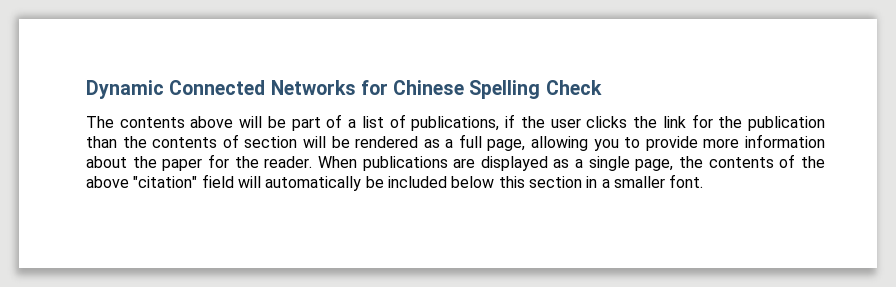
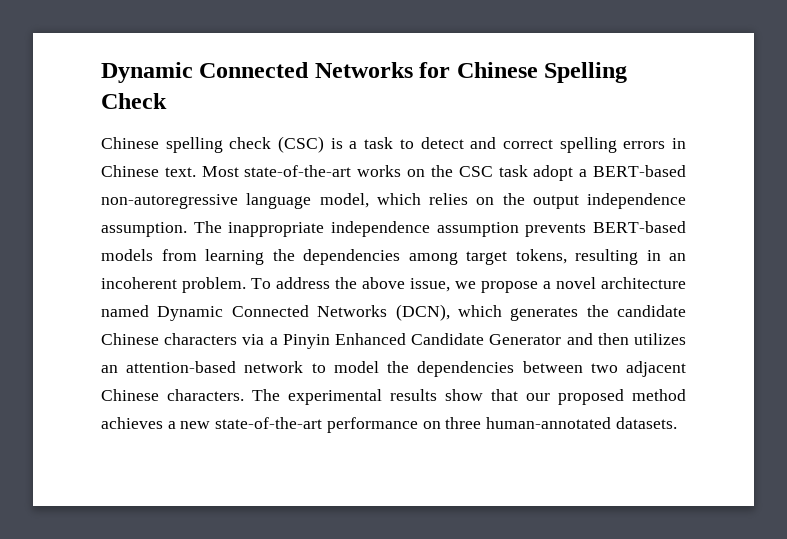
[86,114,825,131] [86,134,825,151] [86,154,825,171] [86,174,704,191] The contents above will be part of a list of publications, if the user clicks the link for the publication than the contents of section will be rendered as a full page, allowing you to provide more information about the paper for the reader. When publications are displayed as a single page, the contents of the above "citation" field will automatically be included below this section in a smaller font. -> [101,136,686,153] [101,165,686,181] [101,193,686,209] [101,221,686,237] [101,249,686,265] [101,277,686,293] [101,304,686,321] [101,333,686,349] [101,361,686,377] [101,389,686,405] [101,417,677,433] Chinese spelling check (CSC) is a task to detect and correct spelling errors in Chinese text. Most state-of-the-art works on the CSC task adopt a BERT-based non-autoregressive language model, which relies on the output independence assumption. The inappropriate independence assumption prevents BERT-based models from learning the dependencies among target tokens, resulting in an incoherent problem. To address the above issue, we propose a novel architecture named Dynamic Connected Networks (DCN), which generates the candidate Chinese characters via a Pinyin Enhanced Candidate Generator and then utilizes an attention-based network to model the dependencies between two adjacent Chinese characters. The experimental results show that our proposed method achieves a new state-of-the-art performance on three human-annotated datasets.

